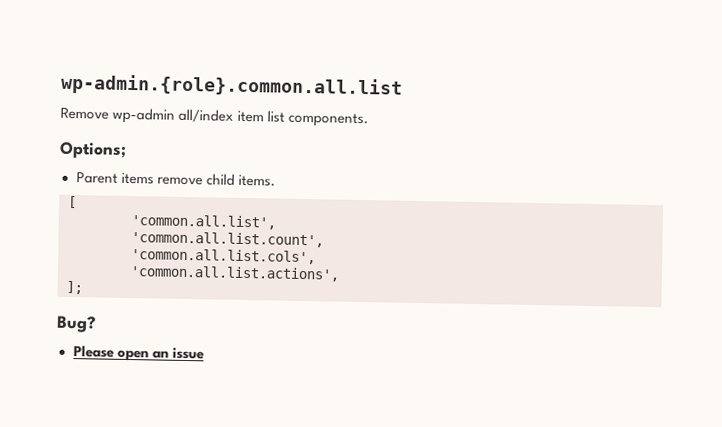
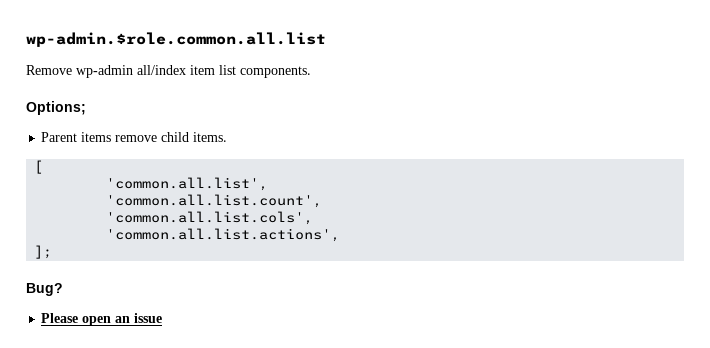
[61,73,403,99] wp-admin.{role}.common.all.list -> [26,32,326,47] wp-admin.$role.common.all.list

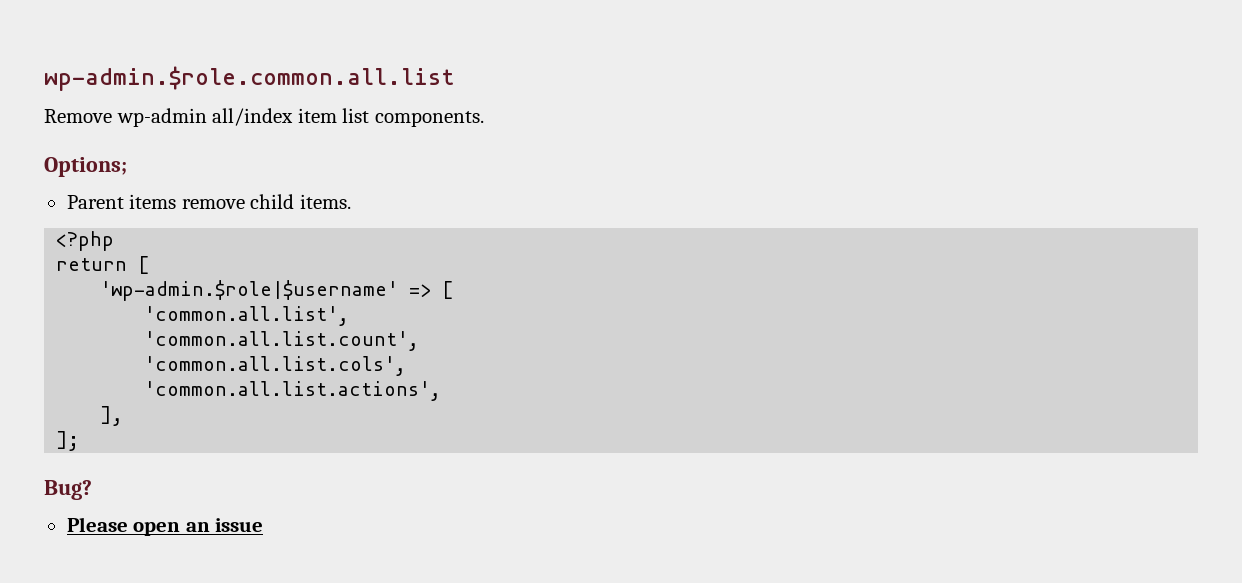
(228, 137) none -> [56,231,115,251] [56,256,150,274] [100,280,432,301] <?php // return [ // 'wp-admin.$role|$username' =>
(341, 235) none -> [100,406,124,426] // ],

